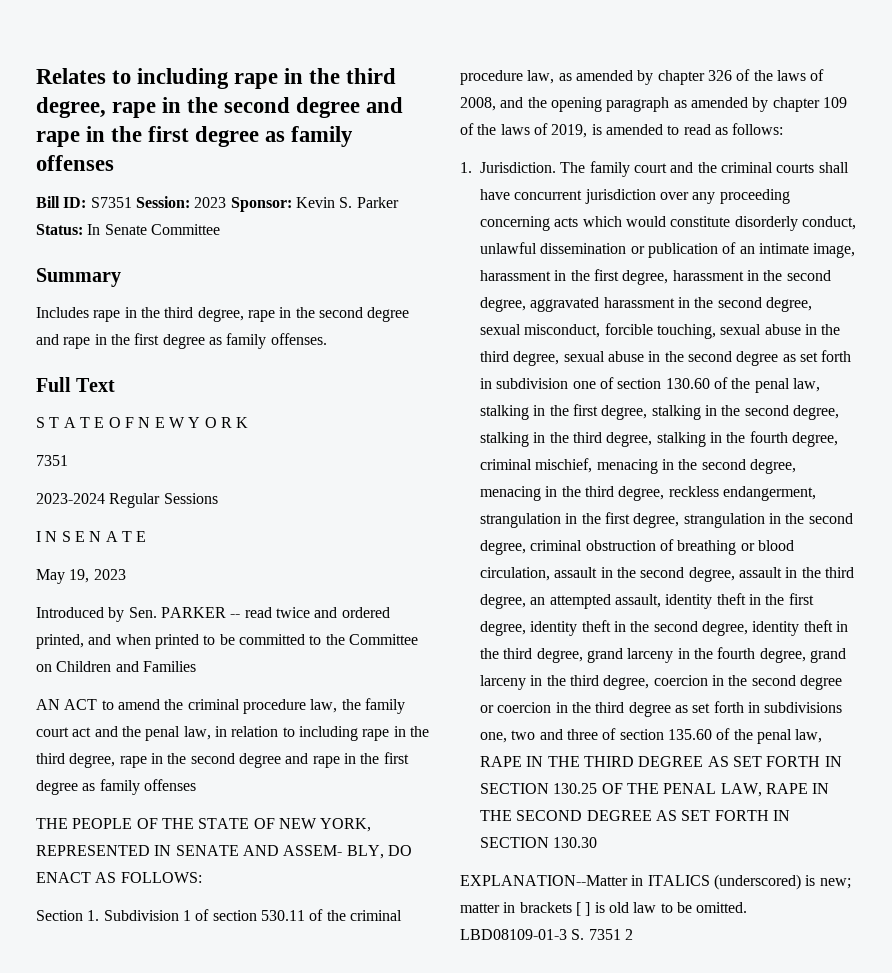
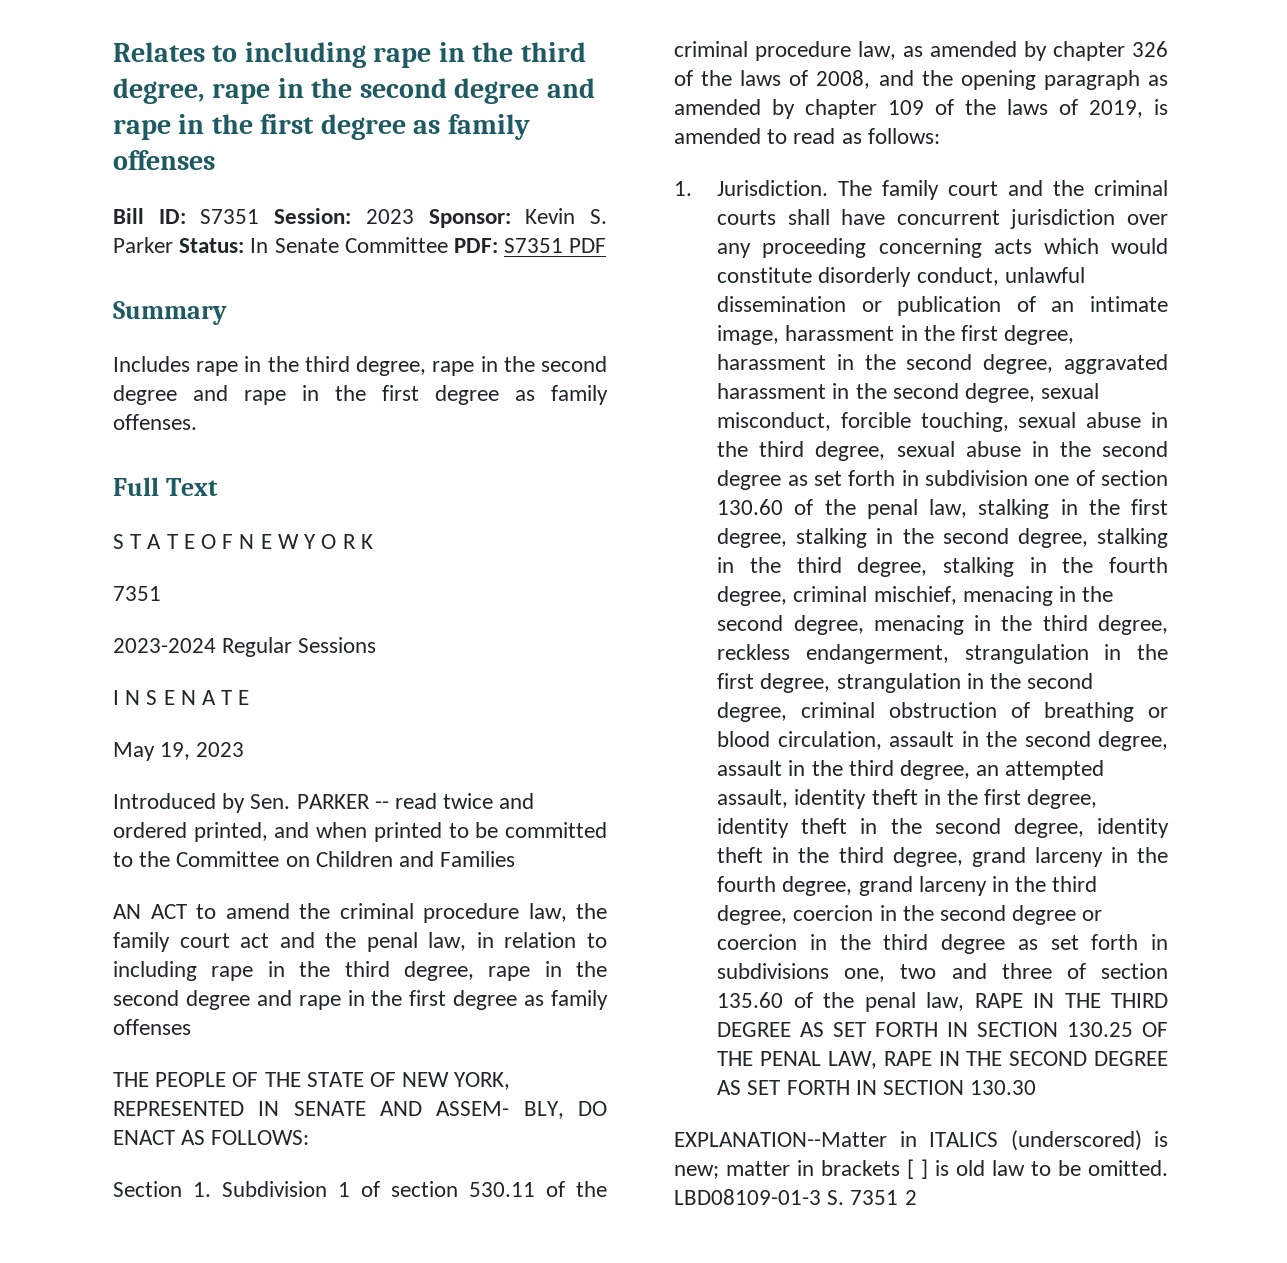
(220, 229) none -> [454,238,607,253] PDF: S7351 PDF

